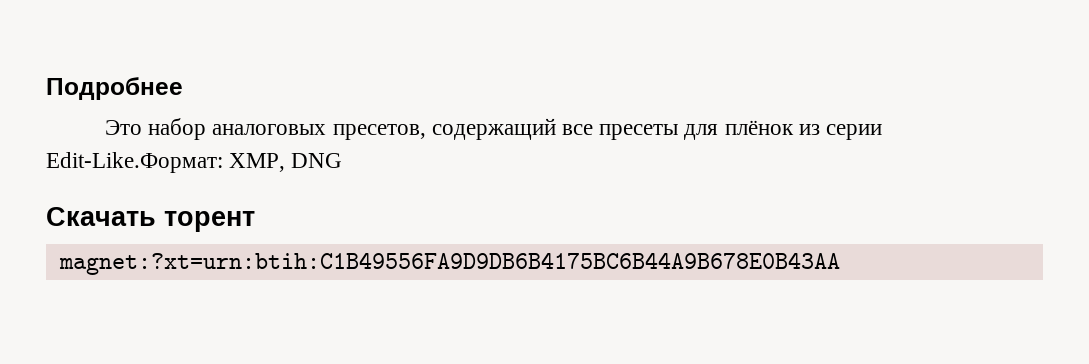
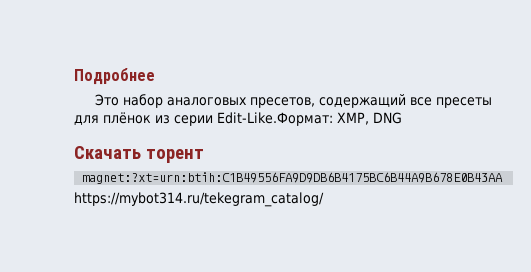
(840, 263) none -> [74,192,324,207] // https://mybot314.ru/tekegram_catalog/

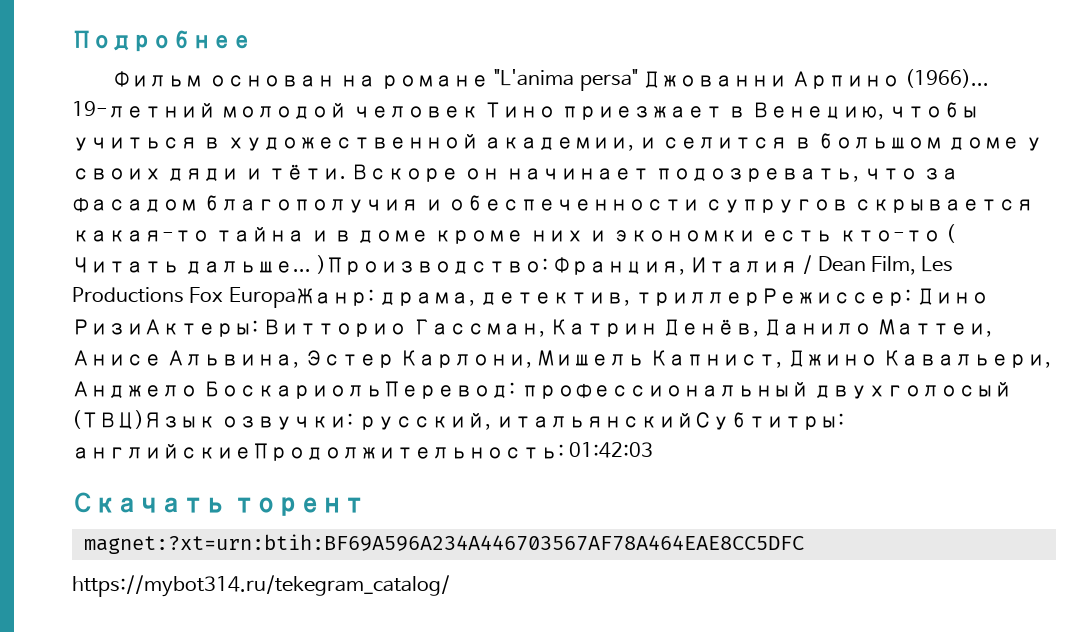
[95,94,493,108] [74,112,402,126] Это набор аналоговых пресетов, содержащий все пресеты для плёнок из серии Edit-Like.Формат: XMP, DNG -> [113,69,990,91] [72,101,979,120] [72,133,1044,151] [72,164,960,182] [72,195,1035,213] [72,224,955,244] [72,255,954,275] [72,287,989,308] [72,319,992,337] [72,350,1051,368] [72,381,1012,399] [72,410,844,430] [72,442,654,461] Фильм основан на романе "L'anima persa" Джованни Арпино (1966)... 19-летний молодой человек Тино приезжает в Венецию, чтобы учиться в художественной академии, и селится в большом доме у своих дяди и тёти. Вскоре он начинает подозревать, что за фасадом благополучия и обеспеченности супругов скрывается какая-то тайна и в доме кроме них и экономки есть кто-то ( Читать дальше... )Производство: Франция, Италия / Dean Film, Les Productions Fox EuropaЖанр: драма, детектив, триллерРежиссер: Дино РизиАктеры: Витторио Гассман, Катрин Денёв, Данило Маттеи, Анисе Альвина, Эстер Карлони, Мишель Капнист, Джино Кавальери, Анджело БоскариольПеревод: профессиональный двухголосый (ТВЦ)Язык озвучки: русский, итальянскийСубтитры: английскиеПродолжительность: 01:42:03
[82,172,504,184] magnet:?xt=urn:btih:C1B49556FA9D9DB6B4175BC6B44A9B678E0B43AA -> [83,534,804,554] magnet:?xt=urn:btih:BF69A596A234A446703567AF78A464EAE8CC5DFC

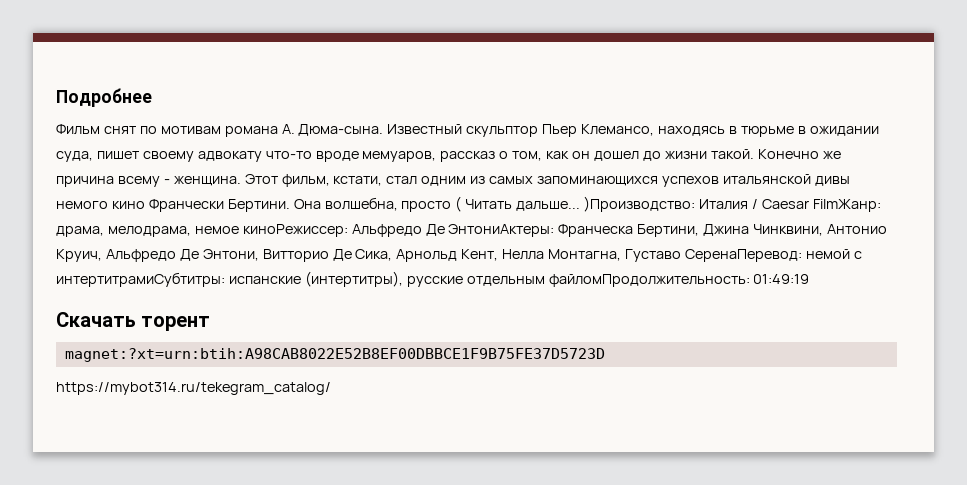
[208,69,990,91] [72,101,979,120] [72,133,1044,151] [72,164,960,182] [72,195,1035,213] [72,227,941,244] основан на романе "L'anima persa" Джованни Арпино (1966)... 19-летний молодой человек Тино приезжает в Венецию, чтобы учиться в художественной академии, и селится в большом доме у своих дяди и тёти. Вскоре он начинает подозревать, что за фасадом благополучия и обеспеченности супругов скрывается какая-то тайна и в доме кроме них и экономки есть кто-то -> [103,124,879,137] [56,149,841,162] [56,174,850,187] [56,197,452,212] снят по мотивам романа А. Дюма-сына. Известный скульптор Пьер Клемансо, находясь в тюрьме в ожидании суда, пишет своему адвокату что-то вроде мемуаров, рассказ о том, как он дошел до жизни такой. Конечно же причина всему - женщина. Этот фильм, кстати, стал одним из самых запоминающихся успехов итальянской дивы немого кино Франчески Бертини. Она волшебна, просто
[552,257,685,275] Франция, -> (696, 204) none
[817,256,954,275] [72,287,989,308] [72,319,992,337] [72,350,1051,368] [72,381,1012,399] [72,410,844,430] [72,442,654,461] Dean Film, Les Productions Fox EuropaЖанр: драма, детектив, триллерРежиссер: Дино РизиАктеры: Витторио Гассман, Катрин Денёв, Данило Маттеи, Анисе Альвина, Эстер Карлони, Мишель Капнист, Джино Кавальери, Анджело БоскариольПеревод: профессиональный двухголосый (ТВЦ)Язык озвучки: русский, итальянскийСубтитры: английскиеПродолжительность: 01:42:03 -> [761,199,881,212] [56,224,888,237] [56,249,862,262] [56,271,810,287] Caesar FilmЖанр: драма, мелодрама, немое киноРежиссер: Альфредо Де ЭнтониАктеры: Франческа Бертини, Джина Чинквини, Антонио Круич, Альфредо Де Энтони, Витторио Де Сика, Арнольд Кент, Нелла Монтагна, Густаво СеренаПеревод: немой с интертитрамиСубтитры: испанские (интертитры), русские отдельным файломПродолжительность: 01:49:19
[83,534,804,554] magnet:?xt=urn:btih:BF69A596A234A446703567AF78A464EAE8CC5DFC -> [64,348,605,362] magnet:?xt=urn:btih:A98CAB8022E52B8EF00DBBCE1F9B75FE37D5723D

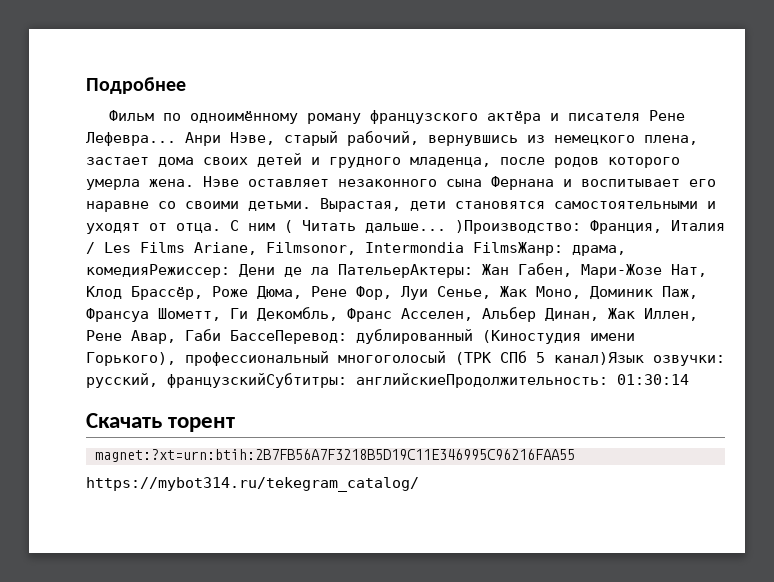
[103,124,879,137] [56,149,841,162] [56,174,850,187] [56,197,452,212] снят по мотивам романа А. Дюма-сына. Известный скульптор Пьер Клемансо, находясь в тюрьме в ожидании суда, пишет своему адвокату что-то вроде мемуаров, рассказ о том, как он дошел до жизни такой. Конечно же причина всему - женщина. Этот фильм, кстати, стал одним из самых запоминающихся успехов итальянской дивы немого кино Франчески Бертини. Она волшебна, просто -> [162,110,685,124] [86,131,698,146] [86,153,680,168] [86,176,716,190] [86,198,716,212] [86,220,275,234] по одноимённому роману французского актёра и писателя Рене Лефевра... Анри Нэве, старый рабочий, вернувшись из немецкого плена, застает дома своих детей и грудного младенца, после родов которого умерла жена. Нэве оставляет незаконного сына Фернана и воспитывает его наравне со своими детьми. Вырастая, дети становятся самостоятельными и уходят от отца. С ним
(696, 204) none -> [590,220,662,234] Франция,
[761,199,881,212] [56,224,888,237] [56,249,862,262] [56,271,810,287] Caesar FilmЖанр: драма, мелодрама, немое киноРежиссер: Альфредо Де ЭнтониАктеры: Франческа Бертини, Джина Чинквини, Антонио Круич, Альфредо Де Энтони, Витторио Де Сика, Арнольд Кент, Нелла Монтагна, Густаво СеренаПеревод: немой с интертитрамиСубтитры: испанские (интертитры), русские отдельным файломПродолжительность: 01:49:19 -> [104,242,626,256] [86,263,707,278] [86,286,698,300] [86,307,698,322] [86,329,635,344] [86,351,725,366] [86,373,689,388] Les Films Ariane, Filmsonor, Intermondia FilmsЖанр: драма, комедияРежиссер: Дени де ла ПательерАктеры: Жан Габен, Мари-Жозе Нат, Клод Брассёр, Роже Дюма, Рене Фор, Луи Сенье, Жак Моно, Доминик Паж, Франсуа Шометт, Ги Декомбль, Франс Асселен, Альбер Динан, Жак Иллен, Рене Авар, Габи БассеПеревод: дублированный (Киностудия имени Горького), профессиональный многоголосый (ТРК СПб 5 канал)Язык озвучки: русский, французскийСубтитры: английскиеПродолжительность: 01:30:14
[64,348,605,362] magnet:?xt=urn:btih:A98CAB8022E52B8EF00DBBCE1F9B75FE37D5723D -> [95,449,575,462] magnet:?xt=urn:btih:2B7FB56A7F3218B5D19C11E346995C96216FAA55

